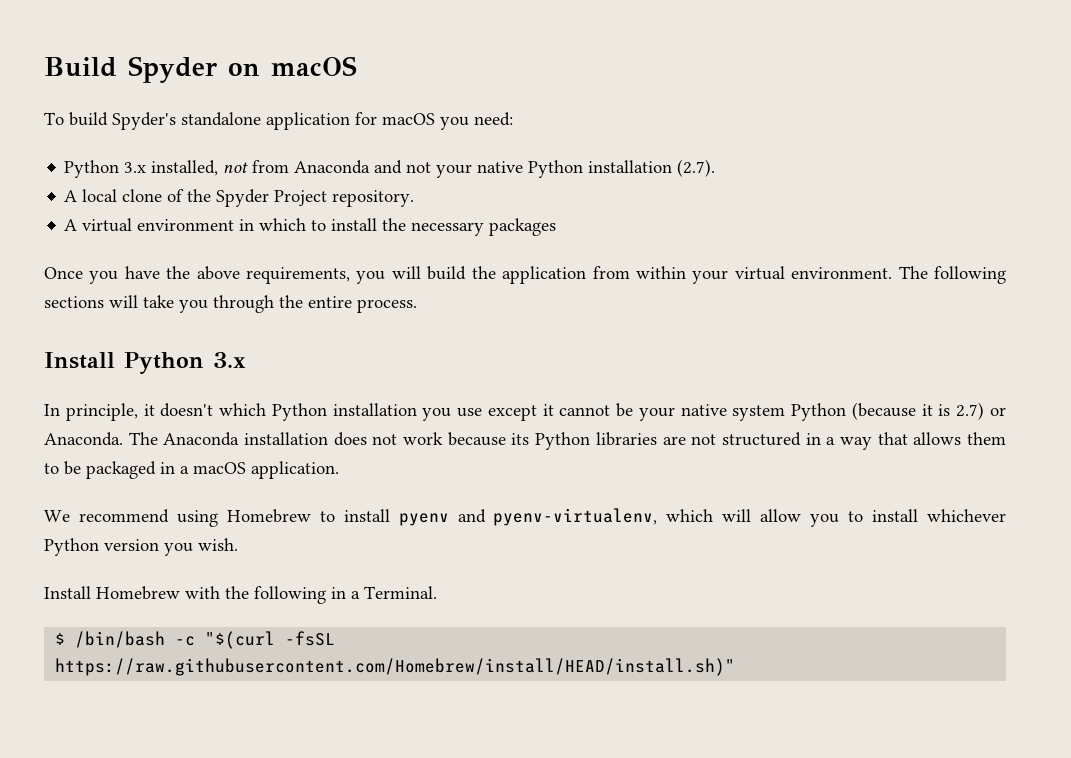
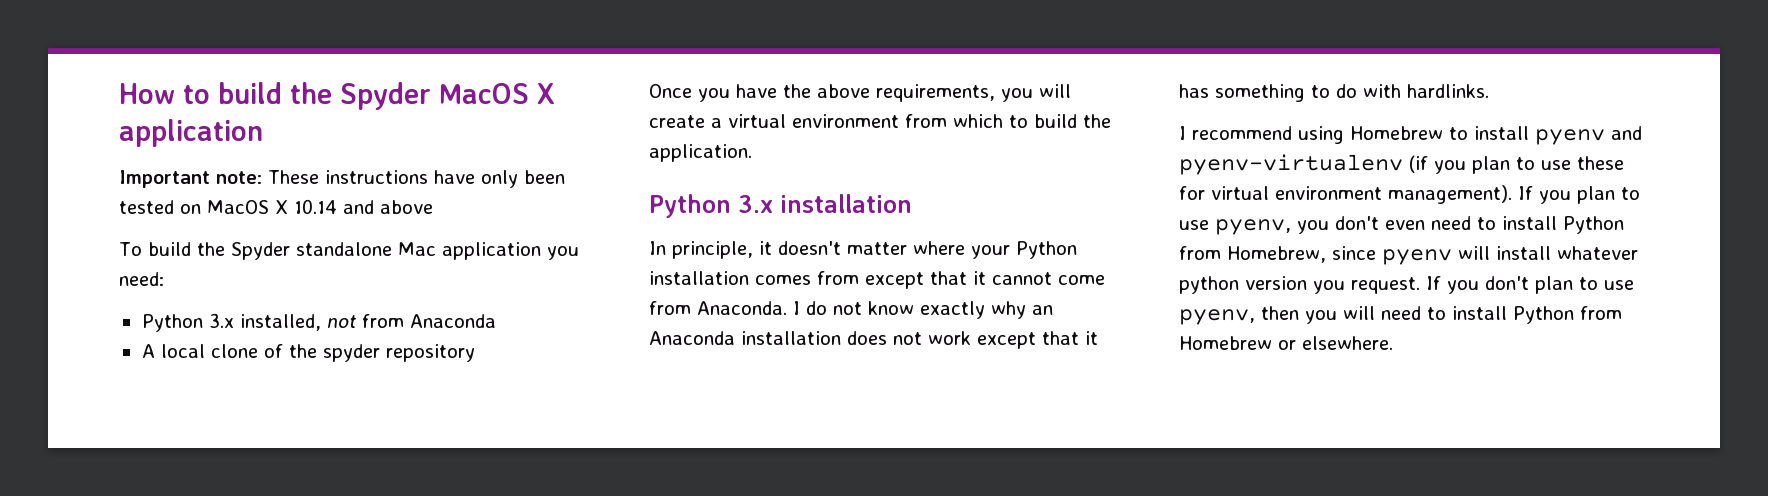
[44,56,357,83] [44,112,435,130] Build Spyder on macOS // To build Spyder's standalone application for macOS -> [119,82,555,110] [119,119,263,147] [119,170,565,188] [119,199,433,214] [119,242,541,260] How to build the Spyder MacOS X application // Important note: These instructions have only been tested on MacOS X 10.14 and above // To build the Spyder standalone Mac application
[374,159,716,178] and not your native Python installation (2.7). -> (496, 321) none
[216,189,415,207] [64,218,557,236] Spyder Project repository. // A virtual environment in which to install the necessary packages -> [322,344,475,362] spyder repository
[427,266,1006,284] [44,295,417,313] [44,352,246,374] build the application from within your virtual environment. The following sections will take you through the entire process. // Install Python 3.x -> [649,114,1111,128] [649,144,752,162] [649,194,912,218] create a virtual environment from which to build the application. // Python 3.x installation
[219,402,1007,421] [44,432,158,446] which Python installation you use except it cannot be your native system Python (because it is 2.7) or Anaconda. The -> [847,241,1077,259] [649,271,1105,289] [649,301,1053,319] matter where your Python installation comes from except that it cannot come from Anaconda. I do not know exactly why an
[447,432,1007,450] [44,461,339,479] [44,510,70,522] because its Python libraries are not structured in a way that allows them to be packaged in a macOS application. // We -> [977,331,1098,349] [1179,84,1489,102] [1179,126,1186,140] except that it has something to do with hardlinks. // I
[493,508,1006,527] [44,538,238,556] [44,586,437,604] [55,631,336,649] [55,658,736,676] pyenv-virtualenv, which will allow you to install whichever Python version you wish. // Install Homebrew with the following in a Terminal. // $ /bin/bash -c "$(curl -fsSL https://raw.githubusercontent.com/Homebrew/install/HEAD/install.sh)" -> [1179,154,1624,175] [1179,185,1640,204] [1179,216,1624,235] [1179,246,1638,265] [1179,276,1634,294] [1179,306,1622,325] [1179,336,1393,350] pyenv-virtualenv (if you plan to use these for virtual environment management). If you plan to use pyenv, you don't even need to install Python from Homebrew, since pyenv will install whatever python version you request. If you don't plan to use pyenv, then you will need to install Python from Homebrew or elsewhere.

